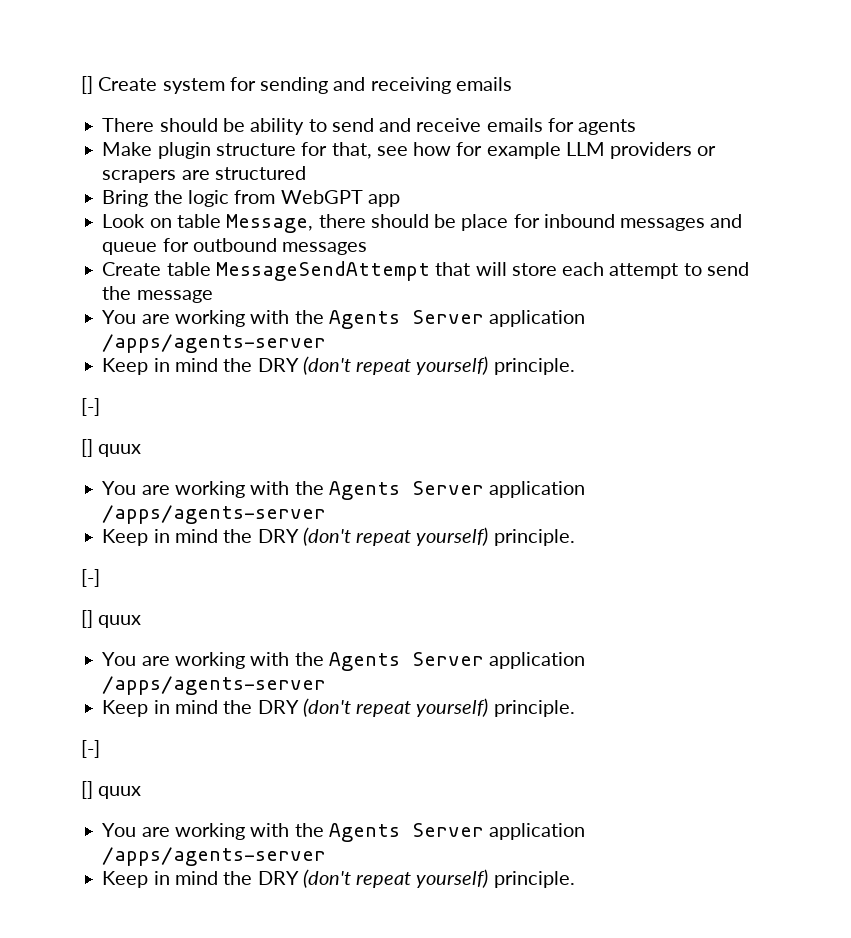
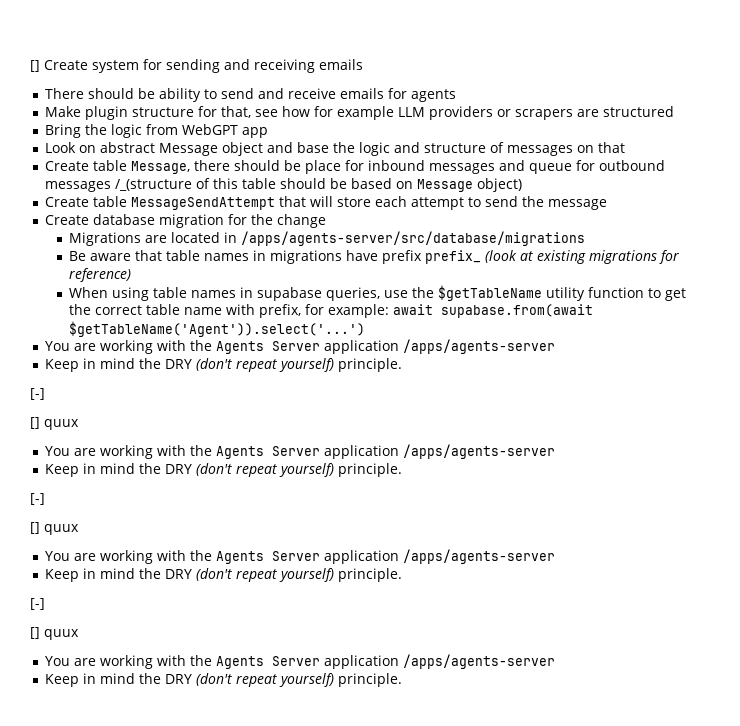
(172, 223) none -> [99,142,625,156] [44,161,89,171] abstract Message object and base the logic and structure of messages on that // Create
(368, 248) none -> [114,178,522,192] /_(structure of this table should be based on Message object)
(213, 296) none -> [44,214,326,228] [69,231,586,246] [69,250,680,264] [69,268,132,282] [69,285,687,301] [69,304,594,318] [69,321,366,337] // Create database migration for the change // Migrations are located in /apps/agents-server/src/database/migrations // Be aware that table names in migrations have prefix prefix_ (look at existing migrations for reference) // When using table names in supabase queries, use the $getTableName utility function to get the correct table name with prefix, for example: await supabase.from(await $getTableName('Agent')).select('...')

